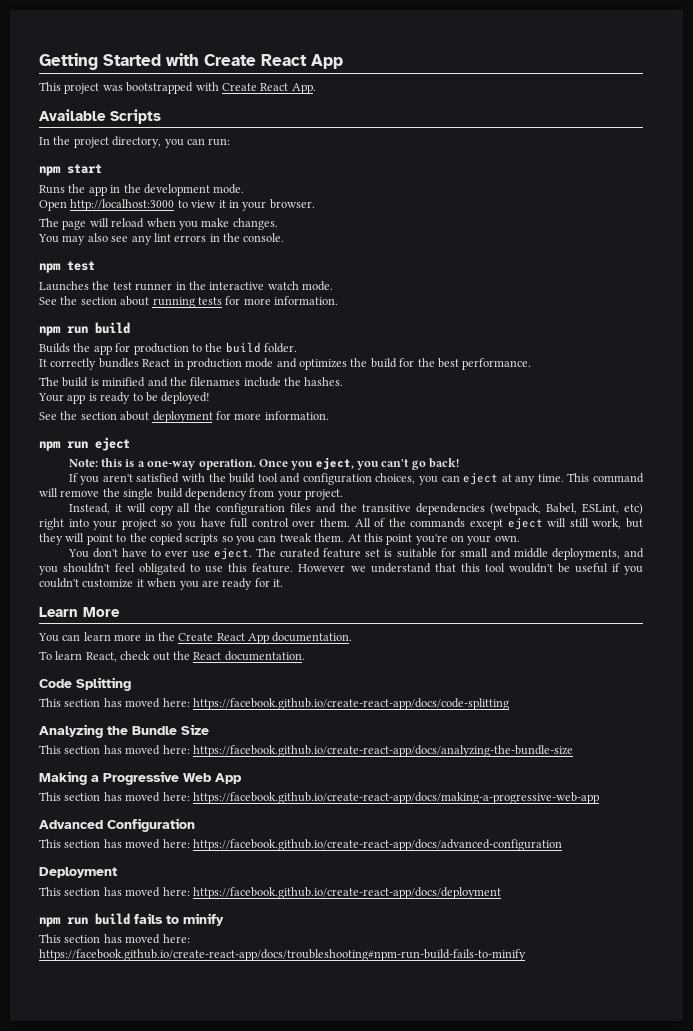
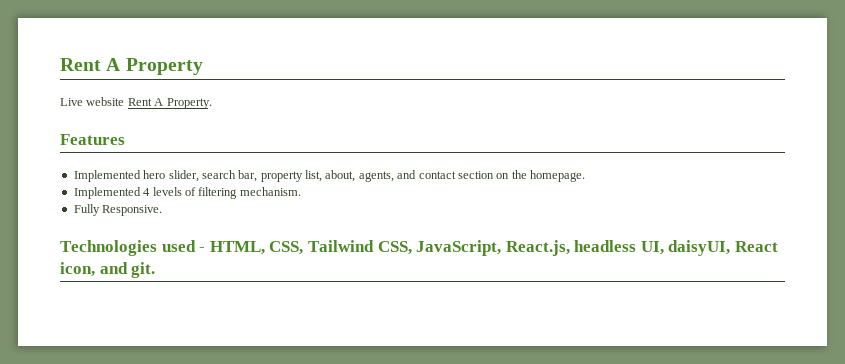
[39,53,343,70] [39,82,316,94] [39,109,161,124] [39,136,231,148] [39,164,102,176] [39,184,245,196] [39,199,315,211] [39,218,278,230] [38,233,285,245] [39,261,95,273] [39,281,333,291] [39,296,338,308] [39,322,130,336] [39,342,297,355] [39,358,532,370] [39,377,344,387] [38,392,211,404] [39,411,329,423] [39,437,130,451] [68,457,460,470] [68,473,645,485] [39,488,343,500] [68,503,643,515] [39,518,644,530] [39,533,520,545] [67,548,645,560] [39,563,643,575] [39,578,283,590] [39,607,120,617] [38,632,353,644] [39,651,305,662] [39,677,131,691] [39,698,509,710] [39,724,209,738] [39,745,573,757] [39,771,242,785] [39,792,599,804] [39,818,195,832] [39,839,562,851] [39,867,117,878] [39,887,501,899] [39,913,224,927] [39,934,190,944] [39,949,526,961] Getting Started with Create React App // This project was bootstrapped with Create React App. // Available Scripts // In the project directory, you can run: // npm start // Runs the app in the development mode. // Open http://localhost:3000 to view it in your browser. // The page will reload when you make changes. // You may also see any lint errors in the console. // npm test // Launches the test runner in the interactive watch mode. // See the section about running tests for more information. // npm run build // Builds the app for production to the build folder. // It correctly bundles React in production mode and optimizes the build for the best performance. // The build is minified and the filenames include the hashes. // Your app is ready to be deployed! // See the section about deployment for more information. // npm run eject // Note: this is a one-way operation. Once you eject, you can't go back! // If you aren't satisfied with the build tool and configuration choices, you can eject at any time. This command will remove the single build dependency from your project. // Instead, it will copy all the configuration files and the transitive dependencies (webpack, Babel, ESLint, etc) right into your project so you have full control over them. All of the commands except eject will still work, but they will point to the copied scripts so you can tweak them. At this point you're on your own. // You don't have to ever use eject. The curated feature set is suitable for small and middle deployments, and you shouldn't feel obligated to use this feature. However we understand that this tool wouldn't be useful if you couldn't customize it when you are ready for it. // Learn More // You can learn more in the Create React App documentation. // To learn React, check out the React documentation. // Code Splitting // This section has moved here: https://facebook.github.io/create-react-app/docs/code-splitting // Analyzing the Bundle Size // This section has moved here: https://facebook.github.io/create-react-app/docs/analyzing-the-bundle-size // Making a Progressive Web App // This section has moved here: https://facebook.github.io/create-react-app/docs/making-a-progressive-web-app // Advanced Configuration // This section has moved here: https://facebook.github.io/create-react-app/docs/advanced-configuration // Deployment // This section has moved here: https://facebook.github.io/create-react-app/docs/deployment // npm run build fails to minify // This section has moved here: https://facebook.github.io/create-react-app/docs/troubleshooting#npm-run-build-fails-to-minify -> [60,58,203,75] [60,97,212,109] [60,134,125,145] [73,170,585,182] [73,187,301,199] [73,204,163,216] [60,240,779,256] [60,262,156,278] Rent A Property // Live website Rent A Property. // Features // Implemented hero slider, search bar, property list, about, agents, and contact section on the homepage. // Implemented 4 levels of filtering mechanism. // Fully Responsive. // Technologies used - HTML, CSS, Tailwind CSS, JavaScript, React.js, headless UI, daisyUI, React icon, and git.

